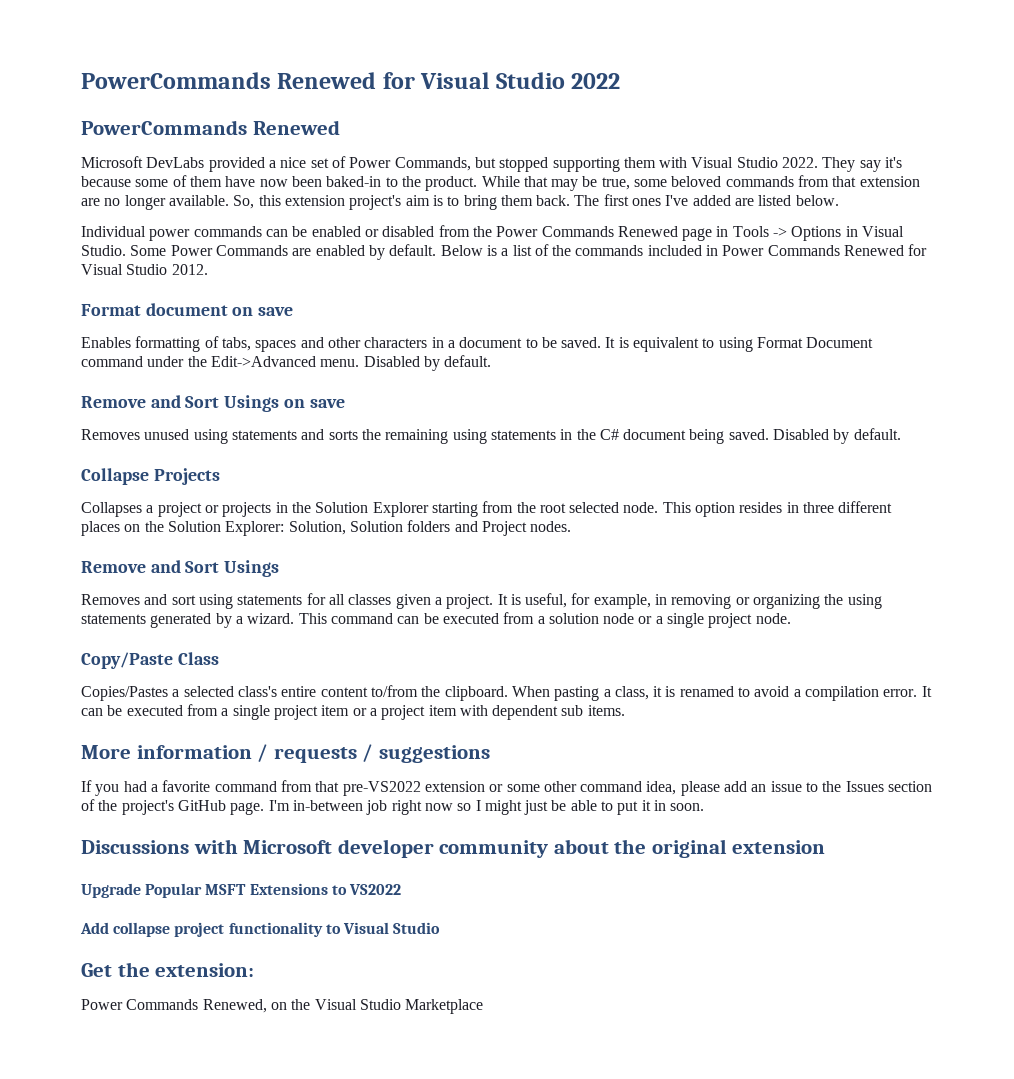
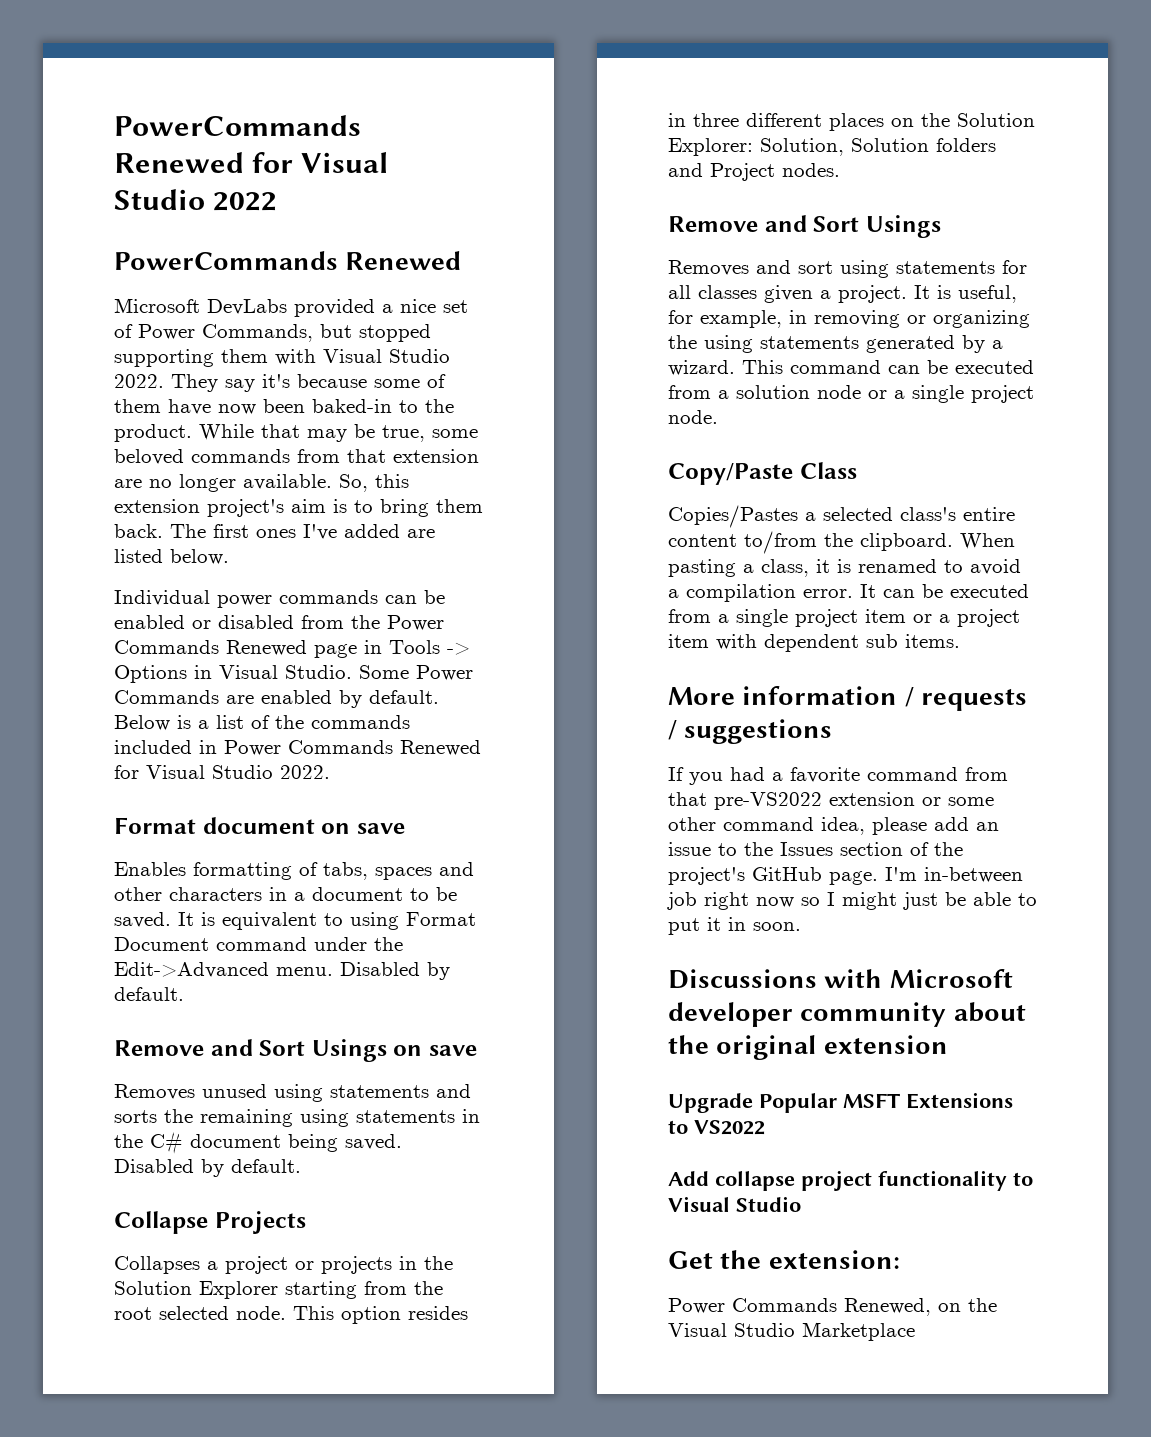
[171,264,208,275] 2012. -> [280,765,330,779] 2022.

